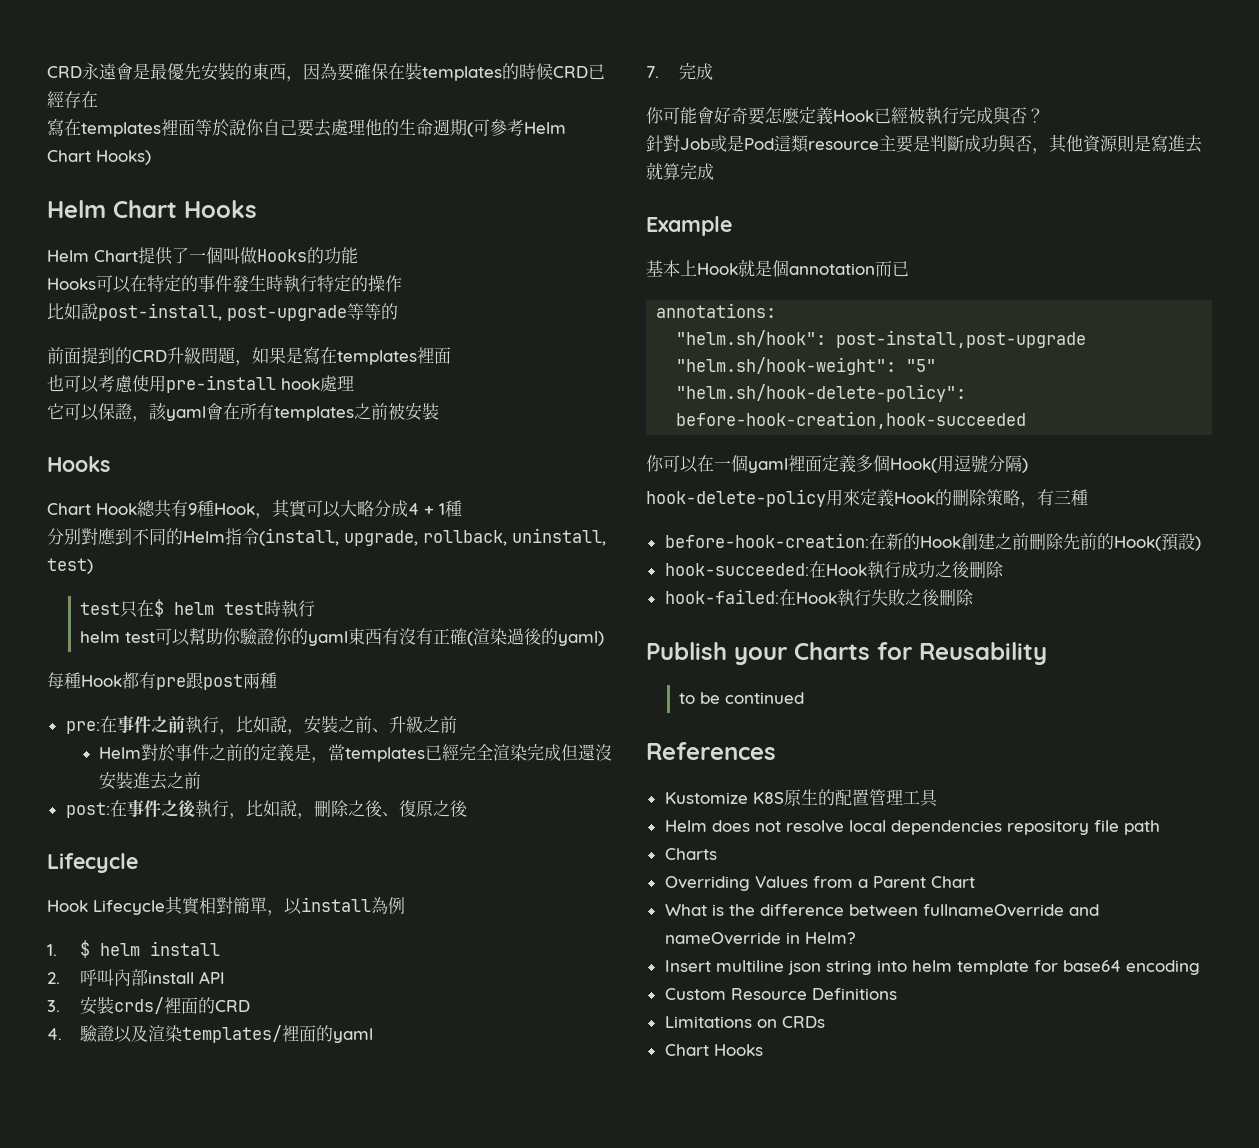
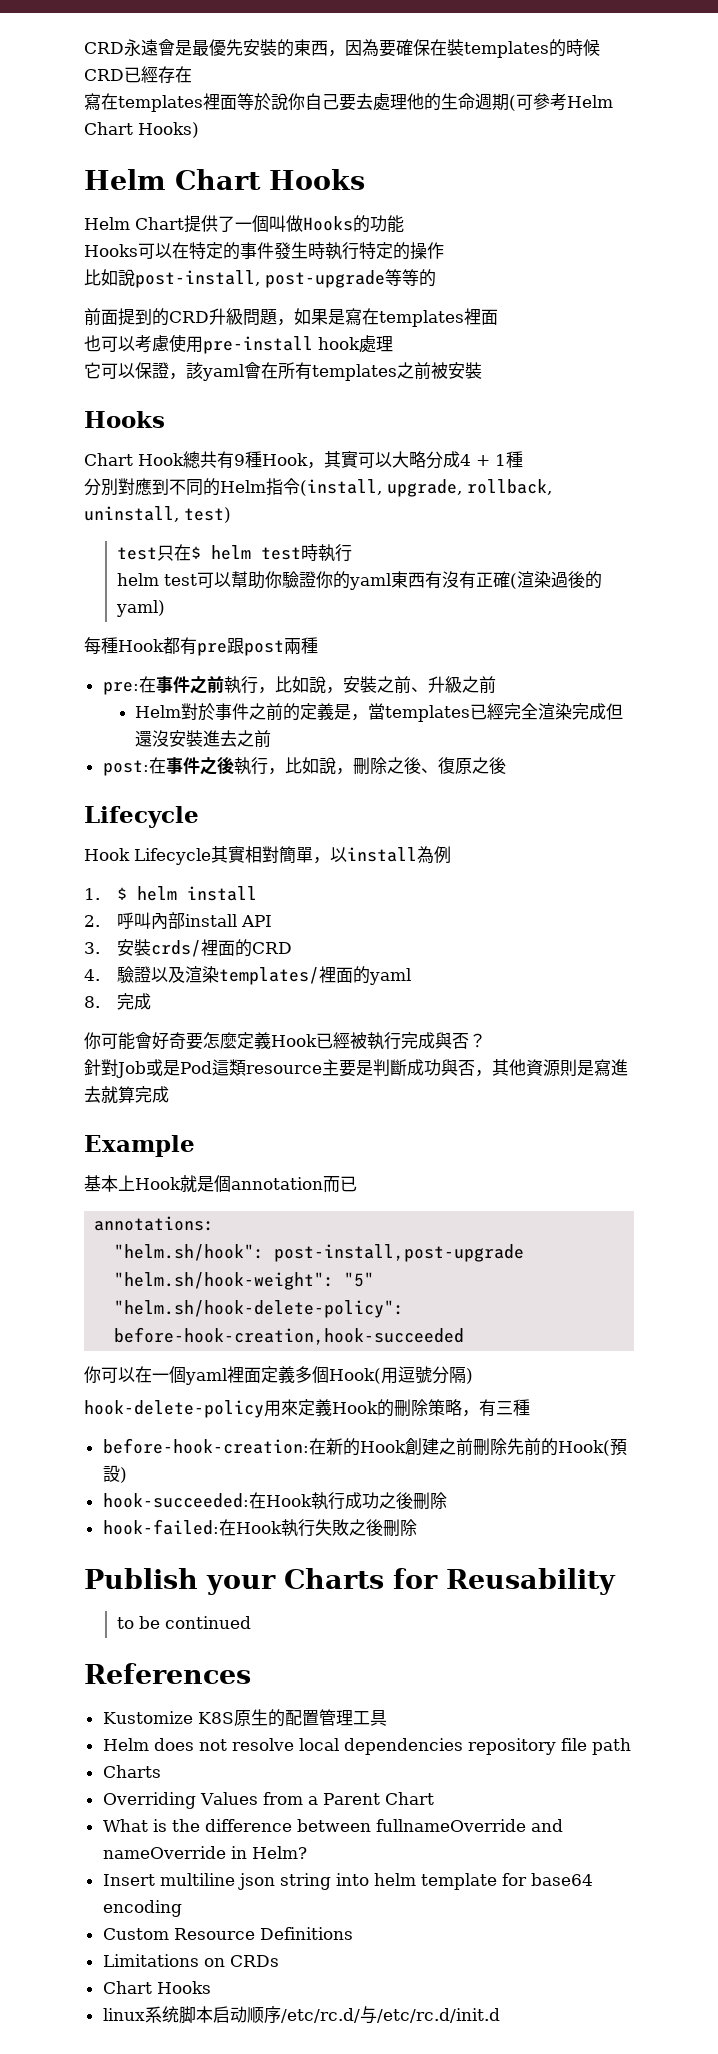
[646,66,659,78] 7. -> [84,996,100,1008] 8.
(763, 1050) none -> [102,2006,500,2024] // linux系统脚本启动顺序/etc/rc.d/与/etc/rc.d/init.d

